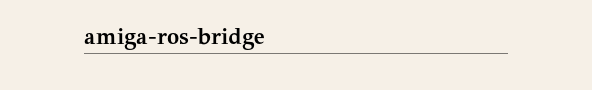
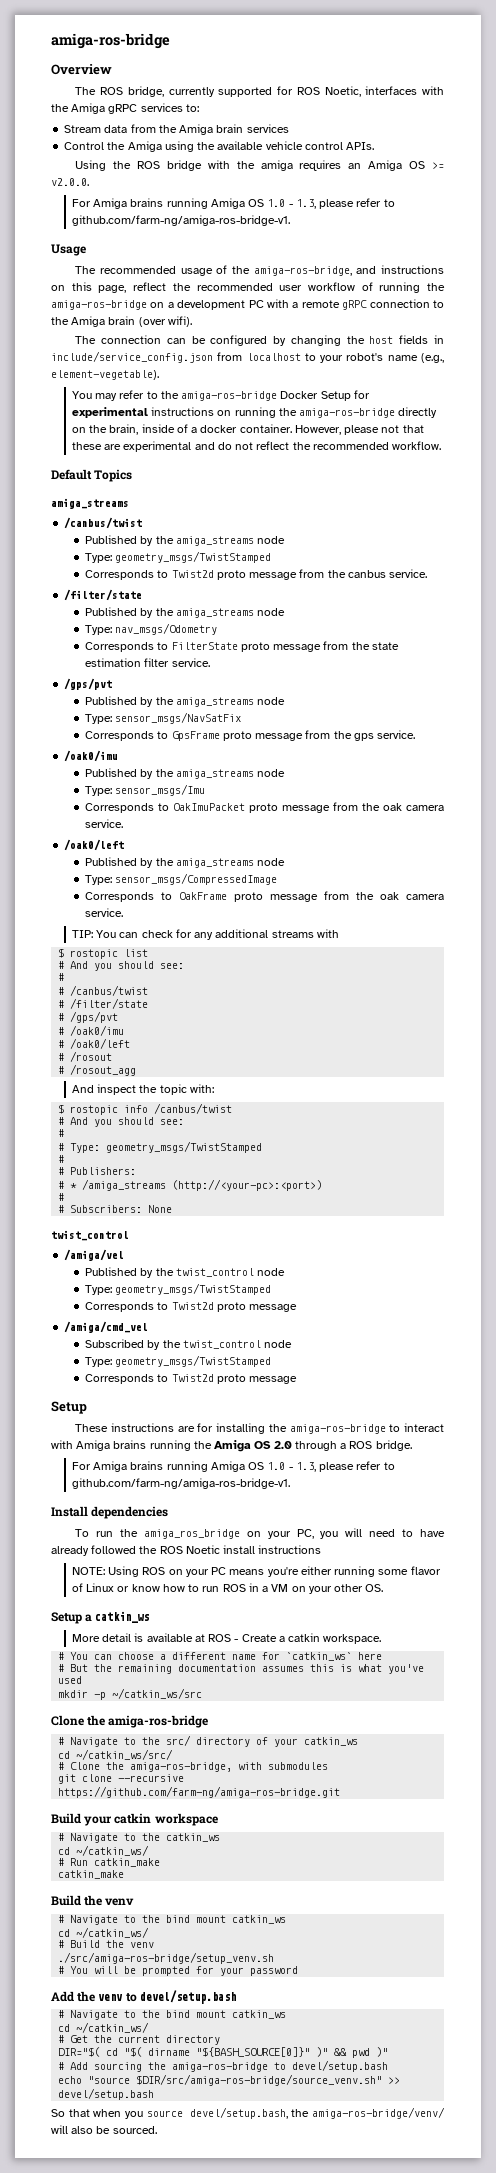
[84,28,265,50] amiga-ros-bridge -> [51,33,170,49] [51,64,112,75] [75,86,444,97] [51,103,199,114] [64,124,289,135] [64,141,375,152] [75,160,445,171] [51,178,89,186] [71,198,395,209] [71,215,290,226] [51,244,86,256] [75,265,444,276] [51,282,445,293] [51,299,444,310] [51,316,192,327] [75,335,444,346] [51,351,444,363] [51,370,159,380] [71,390,370,401] [71,407,438,418] [71,424,424,435] [71,441,442,452] [51,469,133,482] [51,498,129,509] [64,517,143,529] [85,535,286,546] [85,551,272,563] [85,569,428,580] [64,589,143,601] [85,607,286,618] [85,623,218,635] [85,641,399,652] [85,658,210,667] [64,678,113,690] [85,696,286,707] [85,712,242,724] [85,730,416,741] [64,750,119,762] [85,768,286,779] [85,784,206,796] [85,802,444,813] [85,819,124,828] [64,839,125,851] [85,857,286,868] [85,873,278,885] [85,891,444,902] [85,908,124,917] [71,929,339,940] [58,948,149,959] [58,961,185,971] [58,973,65,981] [58,985,149,996] [58,998,149,1009] [58,1011,119,1023] [58,1025,125,1036] [58,1038,131,1049] [58,1051,113,1062] [58,1064,137,1076] [71,1084,214,1095] [58,1103,233,1115] [58,1117,185,1127] [58,1129,65,1137] [58,1141,263,1153] [58,1155,65,1163] [58,1167,137,1175] [58,1179,323,1191] [58,1193,65,1201] [58,1205,173,1213] [51,1230,129,1241] [64,1249,125,1261] [85,1267,286,1278] [85,1283,272,1295] [85,1302,298,1312] [64,1321,149,1333] [85,1339,293,1350] [85,1355,272,1367] [85,1374,298,1384] [51,1401,87,1414] [75,1423,444,1434] [51,1440,412,1452] [71,1461,395,1472] [71,1478,290,1489] [51,1506,169,1519] [75,1528,446,1539] [51,1545,322,1556] [71,1566,441,1577] [71,1583,384,1594] [51,1611,150,1624] [71,1633,382,1644] [58,1652,383,1661] [58,1664,425,1674] [58,1676,83,1684] [58,1688,203,1700] [51,1715,209,1728] [58,1735,359,1747] [58,1749,174,1760] [58,1762,329,1772] [58,1774,185,1784] [58,1786,341,1798] [51,1813,218,1826] [58,1833,221,1843] [58,1845,150,1856] [58,1858,161,1867] [58,1870,125,1879] [51,1895,135,1906] [58,1915,287,1925] [58,1927,150,1938] [58,1940,155,1948] [58,1952,275,1964] [58,1966,299,1976] [51,1990,236,2004] [58,2010,287,2020] [58,2022,150,2033] [58,2035,221,2045] [58,2047,389,2058] [58,2060,389,2072] [58,2074,401,2086] [58,2088,155,2100] [51,2107,445,2119] [51,2125,157,2134] amiga-ros-bridge // Overview // The ROS bridge, currently supported for ROS Noetic, interfaces with the Amiga gRPC services to: // Stream data from the Amiga brain services // Control the Amiga using the available vehicle control APIs. // Using the ROS bridge with the amiga requires an Amiga OS >= v2.0.0. // For Amiga brains running Amiga OS 1.0 - 1.3, please refer to github.com/farm-ng/amiga-ros-bridge-v1. // Usage // The recommended usage of the amiga-ros-bridge, and instructions on this page, reflect the recommended user workflow of running the amiga-ros-bridge on a development PC with a remote gRPC connection to the Amiga brain (over wifi). // The connection can be configured by changing the host fields in include/service_config.json from localhost to your robot's name (e.g., element-vegetable). // You may refer to the amiga-ros-bridge Docker Setup for experimental instructions on running the amiga-ros-bridge directly on the brain, inside of a docker container. However, please not that these are experimental and do not reflect the recommended workflow. // Default Topics // amiga_streams // /canbus/twist // Published by the amiga_streams node // Type: geometry_msgs/TwistStamped // Corresponds to Twist2d proto message from the canbus service. // /filter/state // Published by the amiga_streams node // Type: nav_msgs/Odometry // Corresponds to FilterState proto message from the state estimation filter service. // /gps/pvt // Published by the amiga_streams node // Type: sensor_msgs/NavSatFix // Corresponds to GpsFrame proto message from the gps service. // /oak0/imu // Published by the amiga_streams node // Type: sensor_msgs/Imu // Corresponds to OakImuPacket proto message from the oak camera service. // /oak0/left // Published by the amiga_streams node // Type: sensor_msgs/CompressedImage // Corresponds to OakFrame proto message from the oak camera service. // TIP: You can check for any additional streams with // $ rostopic list // # And you should see: // # // # /canbus/twist // # /filter/state // # /gps/pvt // # /oak0/imu // # /oak0/left // # /rosout // # /rosout_agg // And inspect the topic with: // $ rostopic info /canbus/twist // # And you should see: // # // # Type: geometry_msgs/TwistStamped // # // # Publishers: // # * /amiga_streams (http://<your-pc>:<port>) // # // # Subscribers: None // twist_control // /amiga/vel // Published by the twist_control node // Type: geometry_msgs/TwistStamped // Corresponds to Twist2d proto message // /amiga/cmd_vel // Subscribed by the twist_control node // Type: geometry_msgs/TwistStamped // Corresponds to Twist2d proto message // Setup // These instructions are for installing the amiga-ros-bridge to interact with Amiga brains running the Amiga OS 2.0 through a ROS bridge. // For Amiga brains running Amiga OS 1.0 - 1.3, please refer to github.com/farm-ng/amiga-ros-bridge-v1. // Install dependencies // To run the amiga_ros_bridge on your PC, you will need to have already followed the ROS Noetic install instructions // NOTE: Using ROS on your PC means you're either running some flavor of Linux or know how to run ROS in a VM on your other OS. // Setup a catkin_ws // More detail is available at ROS - Create a catkin workspace. // # You can choose a different name for `catkin_ws` here // # But the remaining documentation assumes this is what you've used // mkdir -p ~/catkin_ws/src // Clone the amiga-ros-bridge // # Navigate to the src/ directory of your catkin_ws // cd ~/catkin_ws/src/ // # Clone the amiga-ros-bridge, with submodules // git clone --recursive https://github.com/farm-ng/amiga-ros-bridge.git // Build your catkin workspace // # Navigate to the catkin_ws // cd ~/catkin_ws/ // # Run catkin_make // catkin_make // Build the venv // # Navigate to the bind mount catkin_ws // cd ~/catkin_ws/ // # Build the venv // ./src/amiga-ros-bridge/setup_venv.sh // # You will be prompted for your password // Add the venv to devel/setup.bash // # Navigate to the bind mount catkin_ws // cd ~/catkin_ws/ // # Get the current directory // DIR="$( cd "$( dirname "${BASH_SOURCE[0]}" )" && pwd )" // # Add sourcing the amiga-ros-bridge to devel/setup.bash // echo "source $DIR/src/amiga-ros-bridge/source_venv.sh" >> devel/setup.bash // So that when you source devel/setup.bash, the amiga-ros-bridge/venv/ will also be sourced.

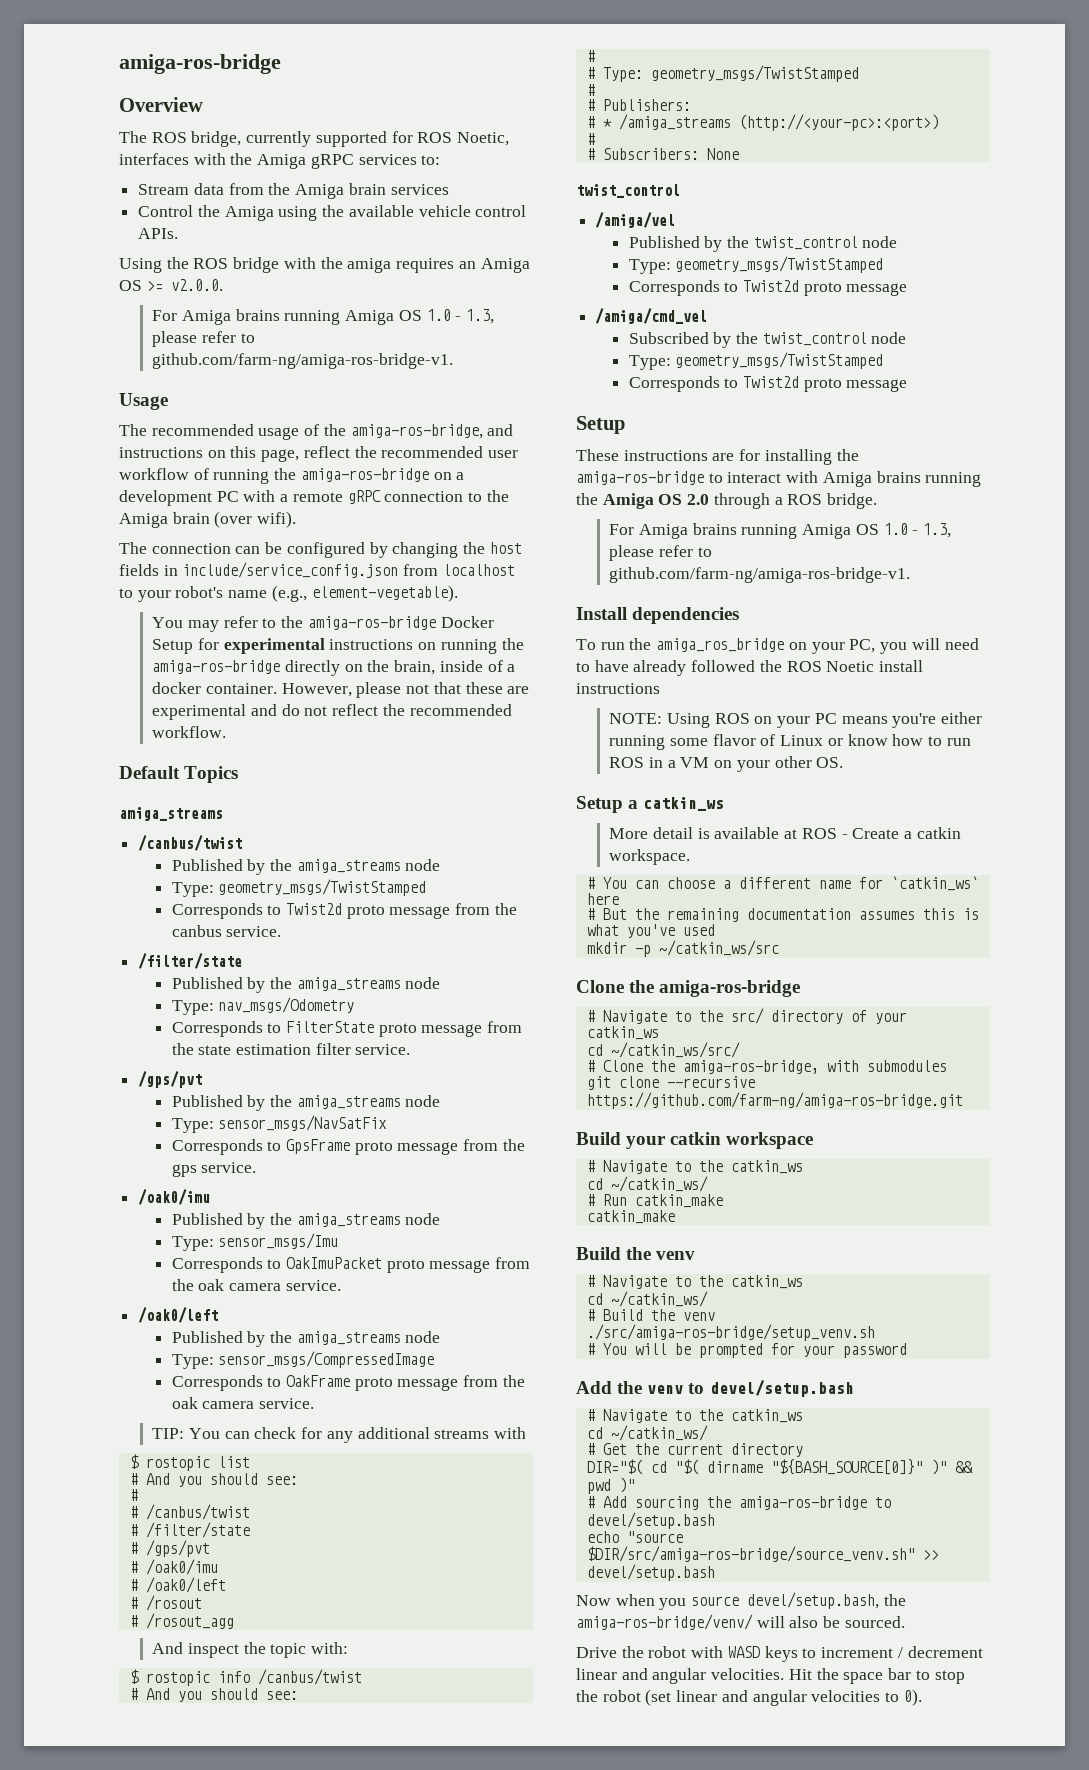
[166,1915,227,1923] bind mount -> (723, 1281) none
[166,2010,227,2018] bind mount -> (723, 1415) none
[51,2109,90,2117] So that -> [576,1595,611,1606] Now
(157, 2130) none -> [576,1646,983,1662] [576,1668,965,1684] [576,1689,922,1706] // Drive the robot with WASD keys to increment / decrement linear and angular velocities. Hit the space bar to stop the robot (set linear and angular velocities to 0).

